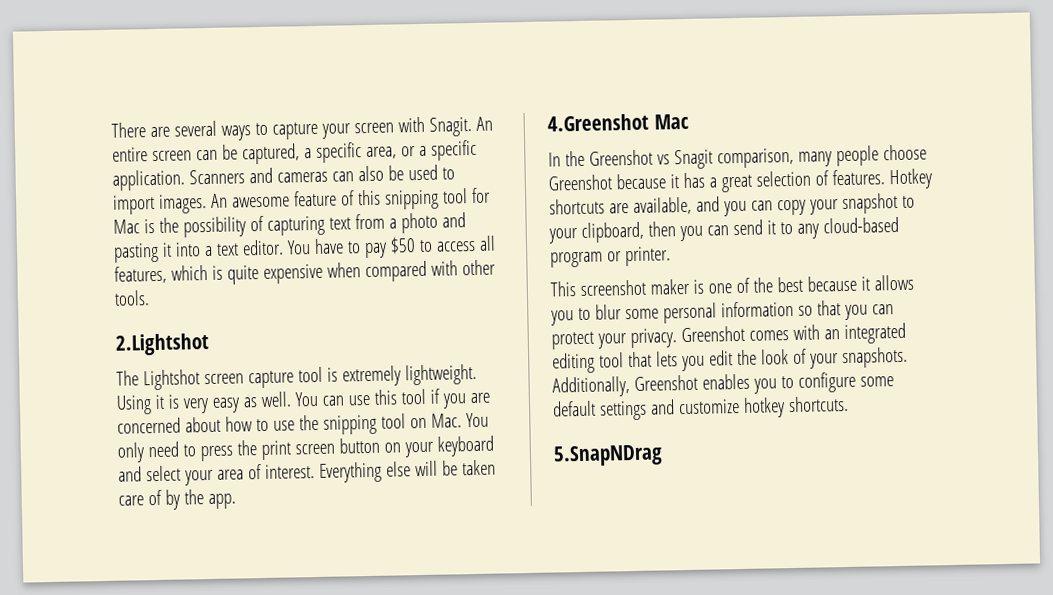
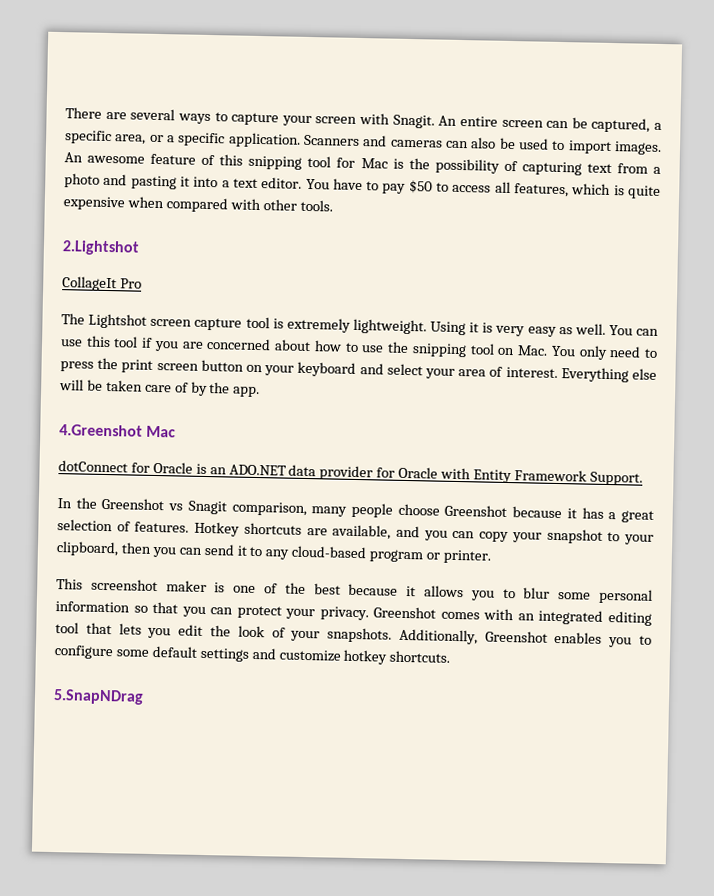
(210, 344) none -> [62,276,142,292] // CollageIt Pro
(689, 121) none -> [58,460,643,486] // dotConnect for Oracle is an ADO.NET data provider for Oracle with Entity Framework Support.

